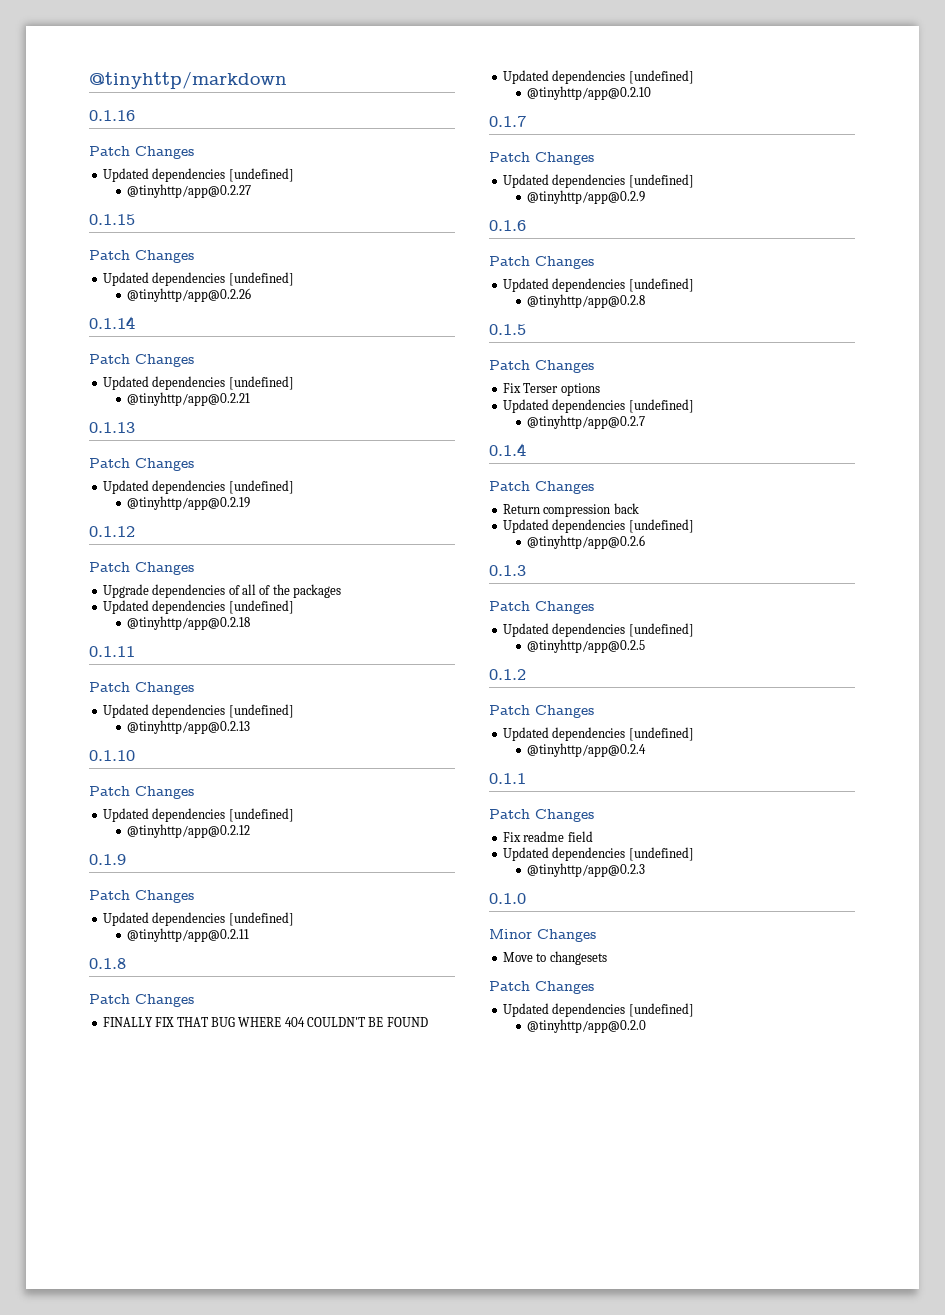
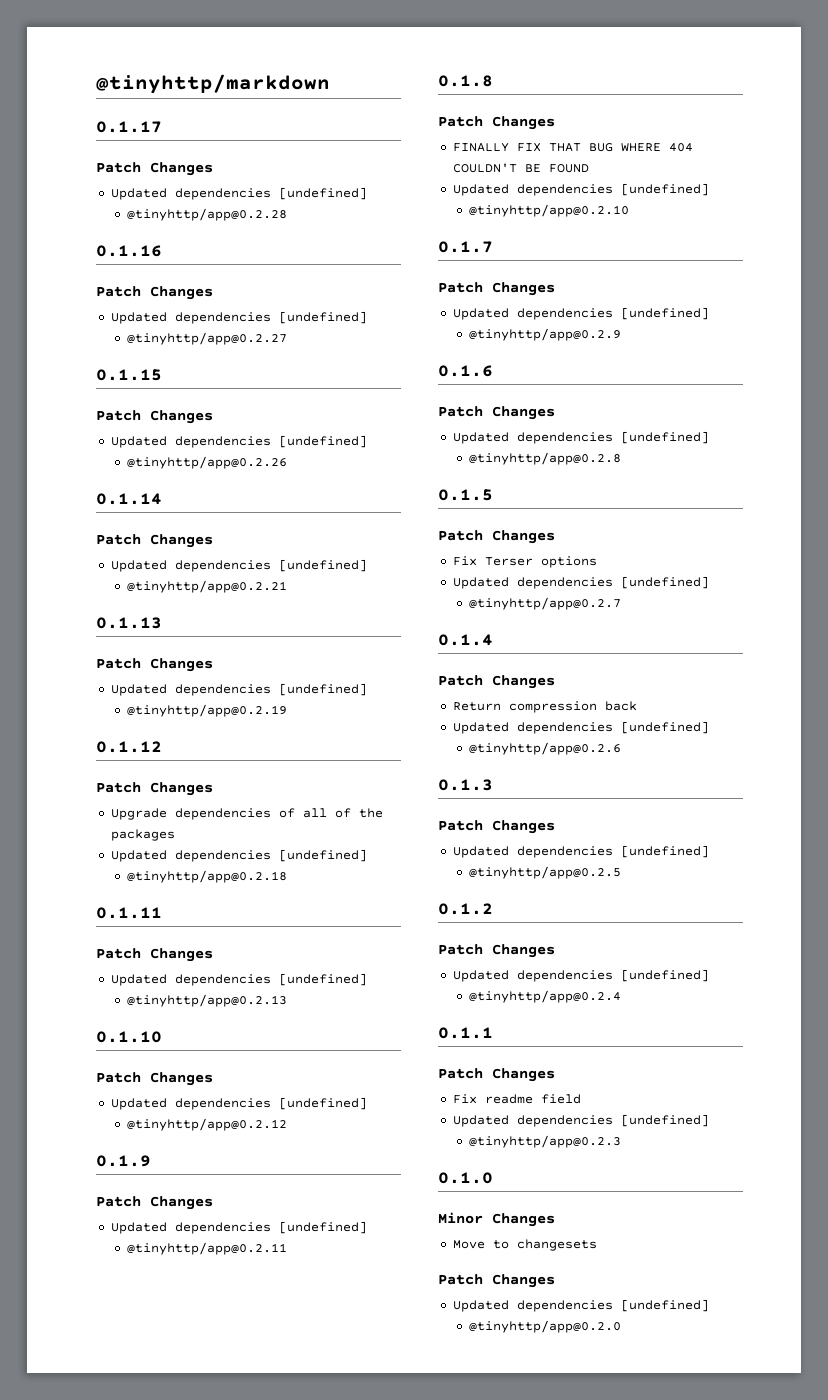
(287, 80) none -> [96,121,162,133] [96,162,213,176] [110,187,367,200] [126,208,287,221] // 0.1.17 // Patch Changes // Updated dependencies [undefined] // @tinyhttp/app@0.2.28

